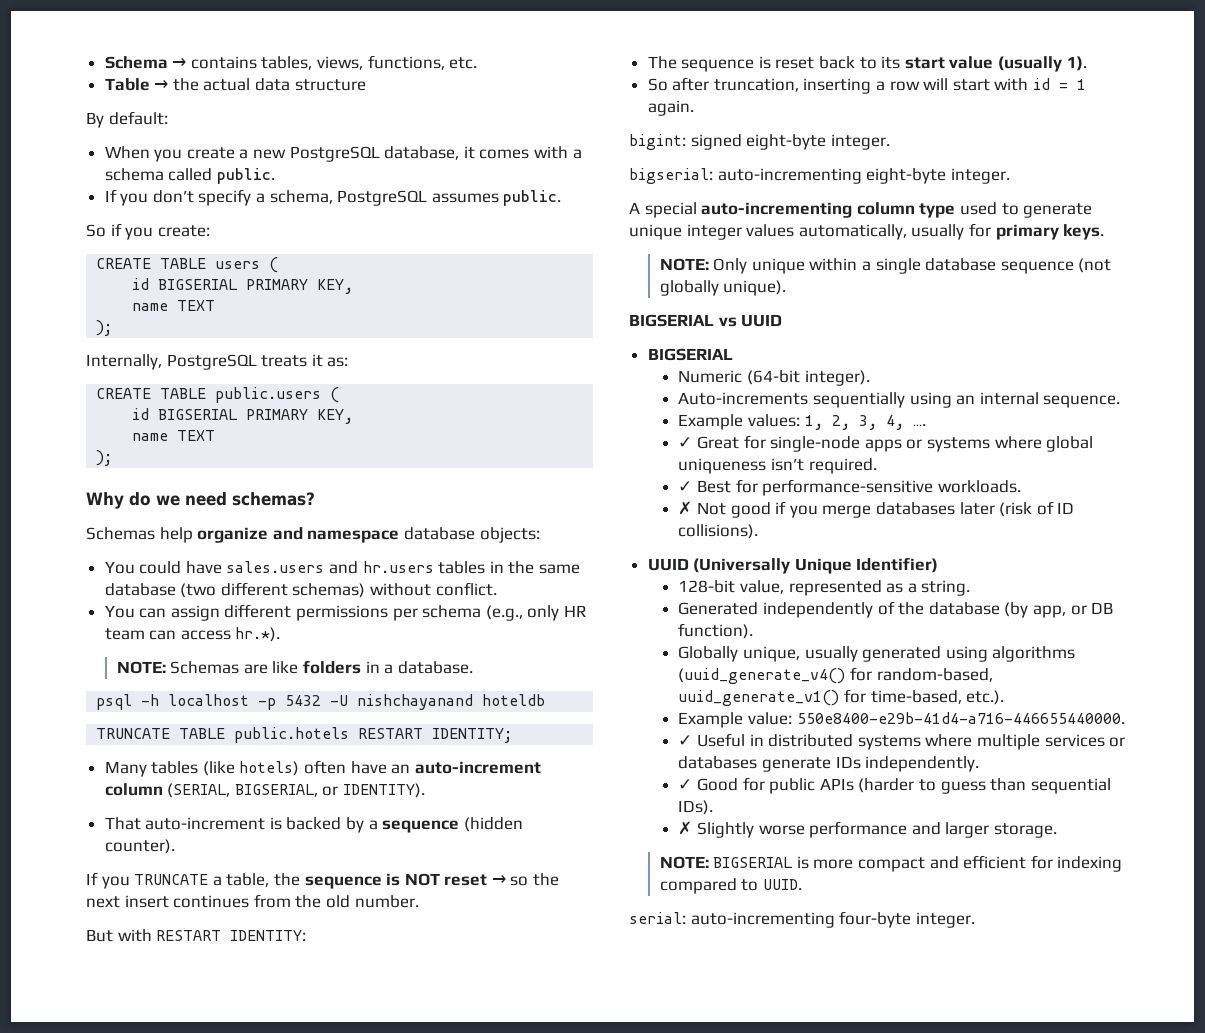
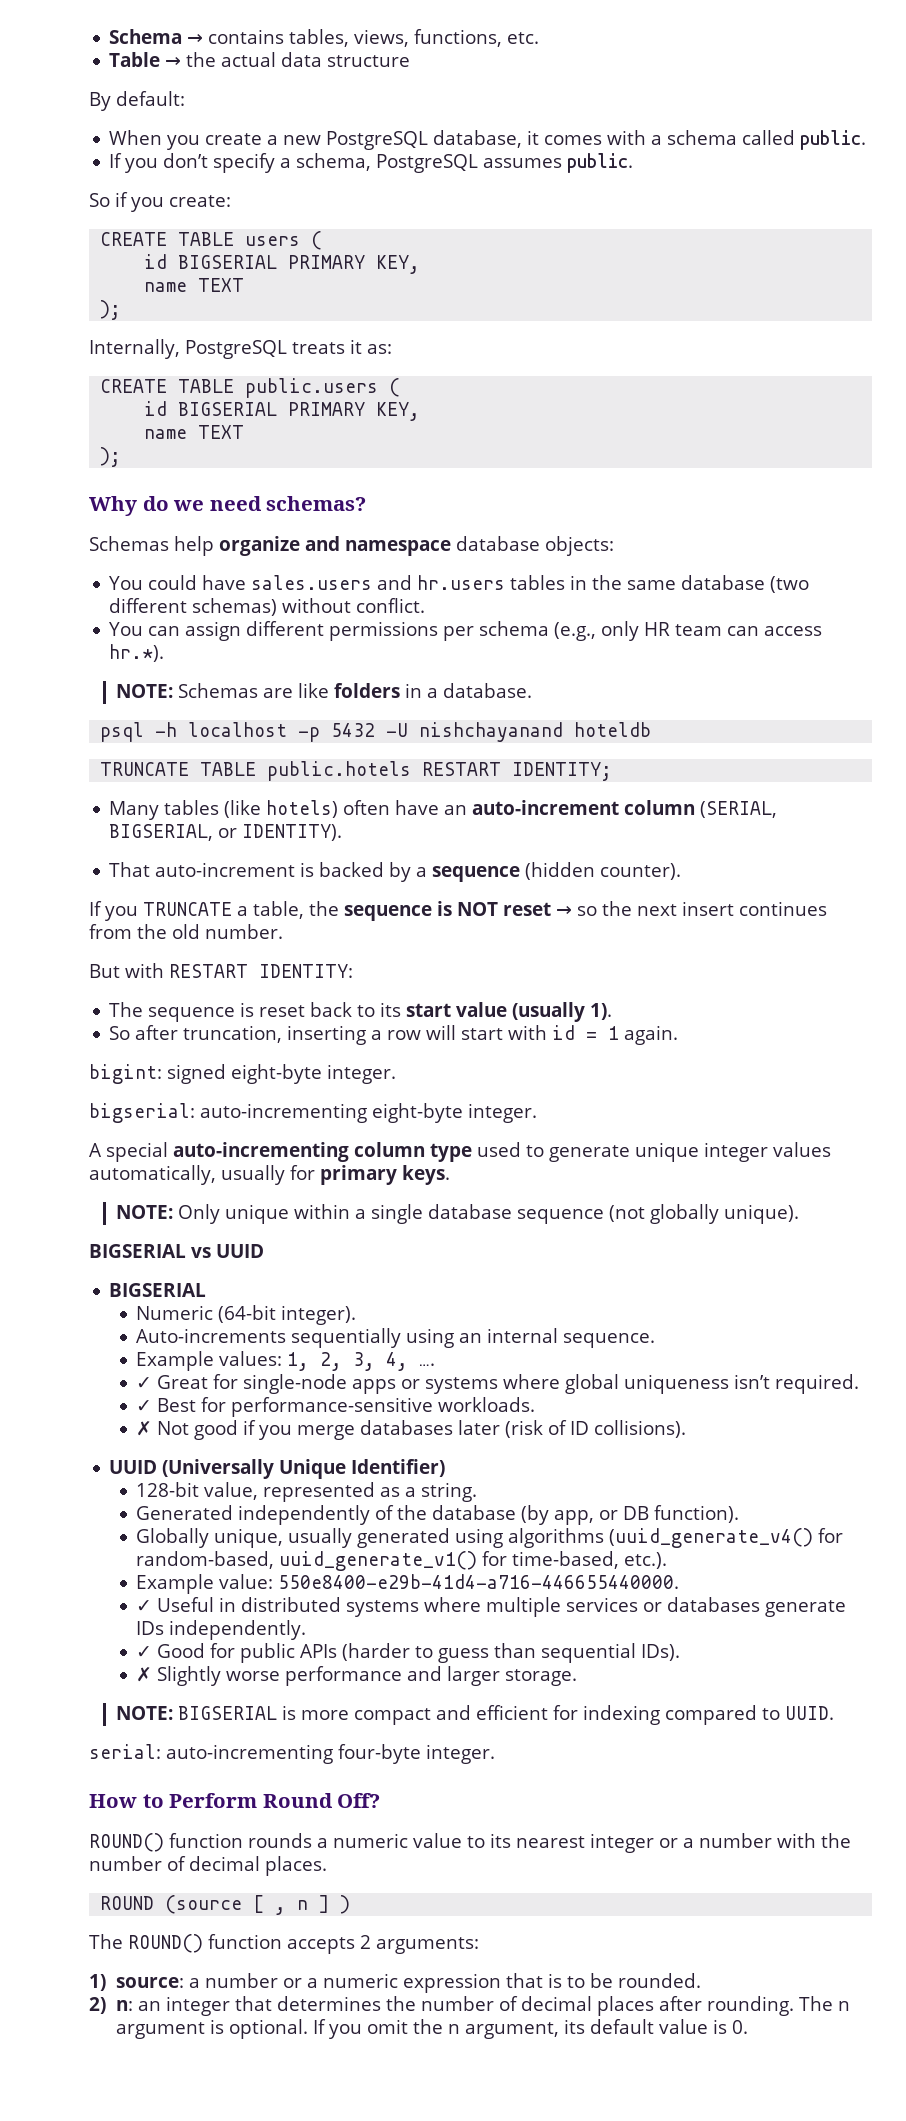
(975, 920) none -> [89,1793,381,1808] [89,1833,851,1853] [89,1856,327,1876] [100,1895,351,1915] [89,1934,479,1954] [89,1973,701,1993] [89,1996,850,2016] [115,2019,748,2039] // How to Perform Round Off? // ROUND() function rounds a numeric value to its nearest integer or a number with the number of decimal places. // ROUND (source [ , n ] ) // The ROUND() function accepts 2 arguments: // 1) source: a number or a numeric expression that is to be rounded. // 2) n: an integer that determines the number of decimal places after rounding. The n argument is optional. If you omit the n argument, its default value is 0.

